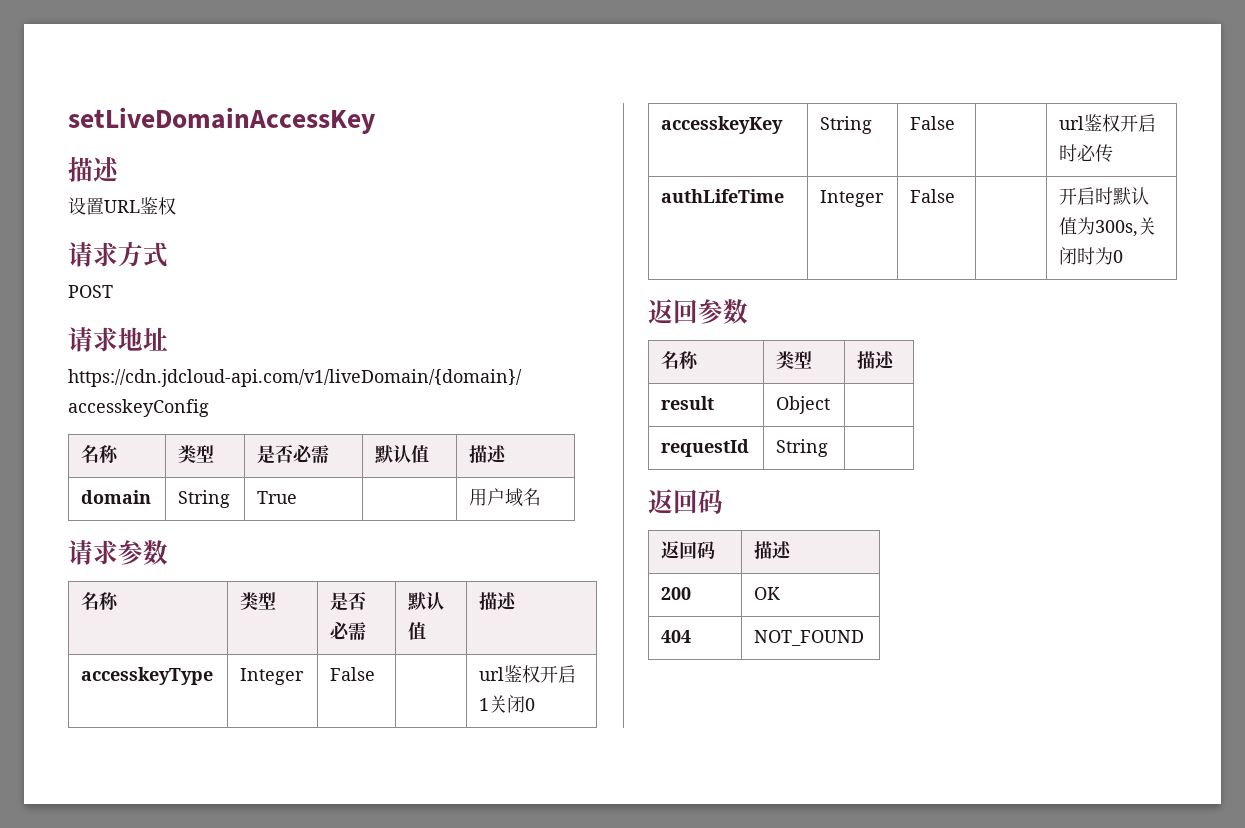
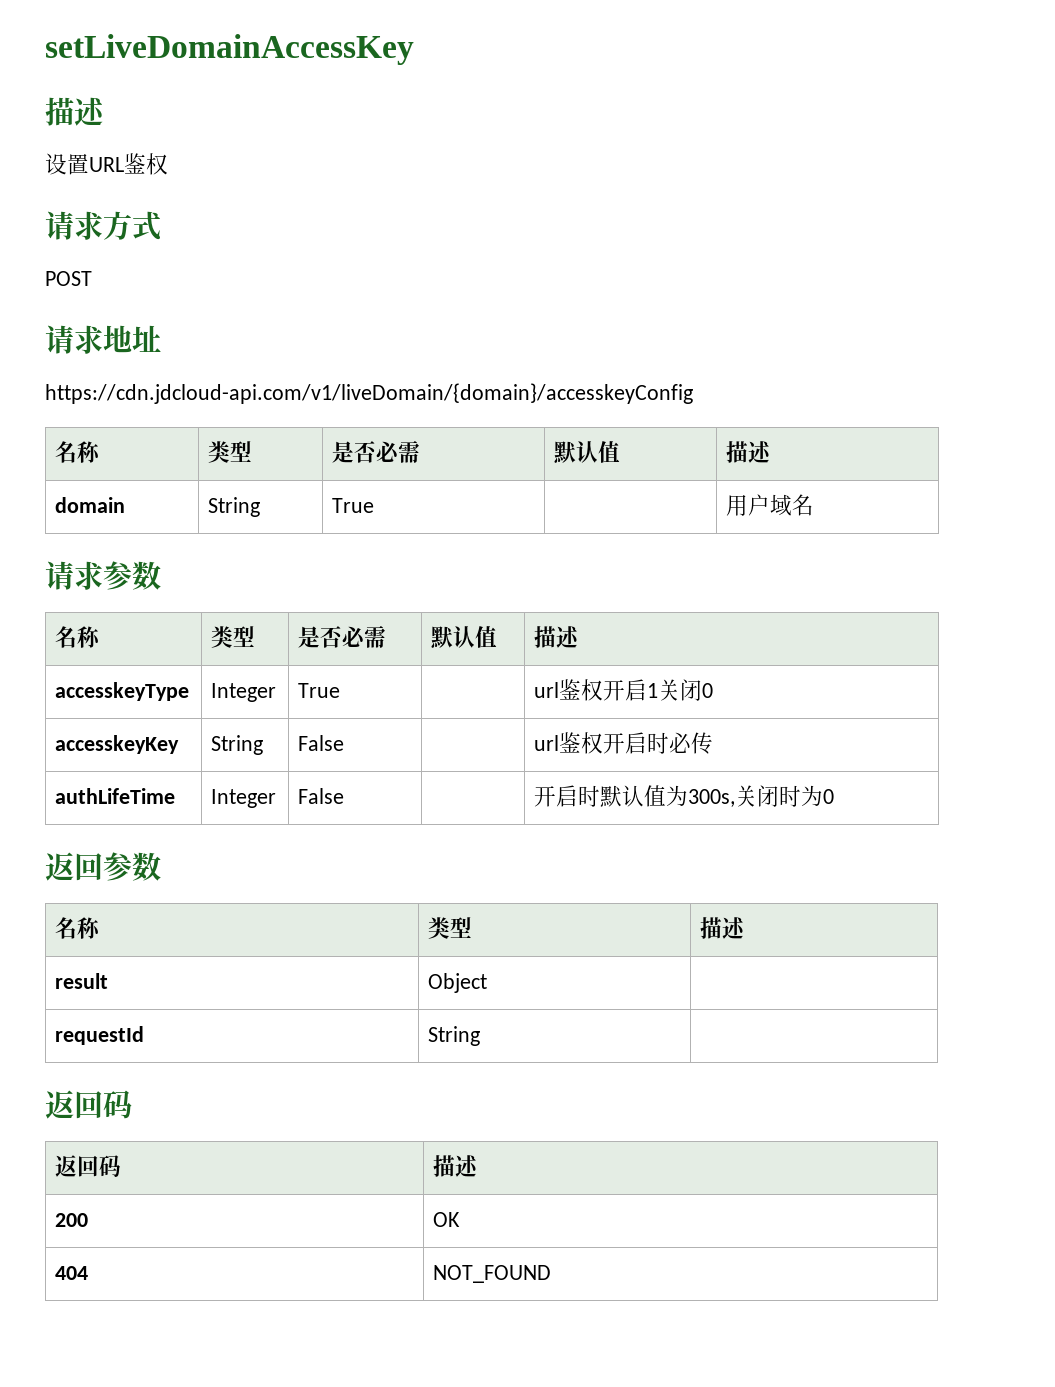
[330,667,376,681] False -> [298,683,341,698] True

